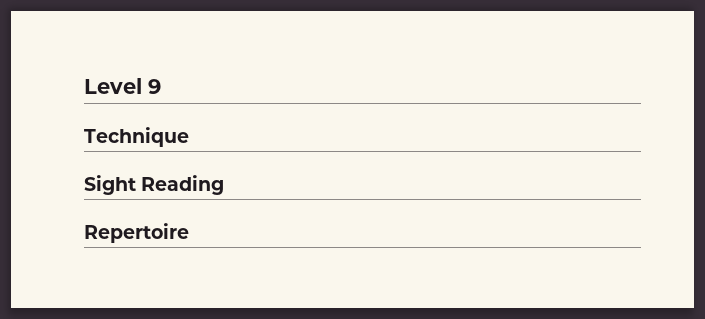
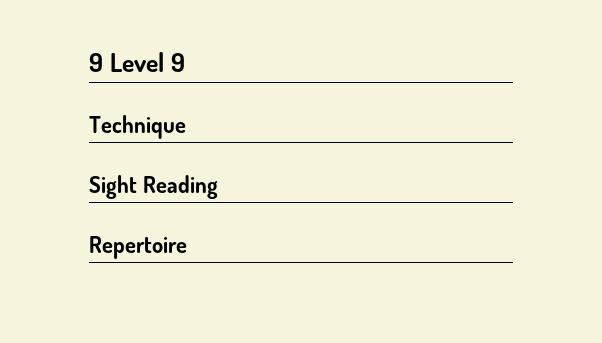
(84, 86) none -> [89,53,103,72] 9

